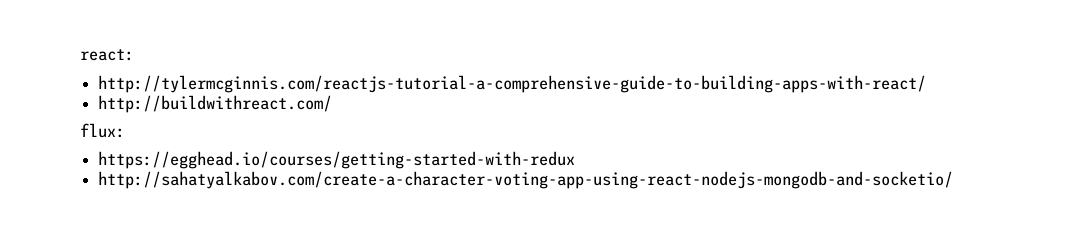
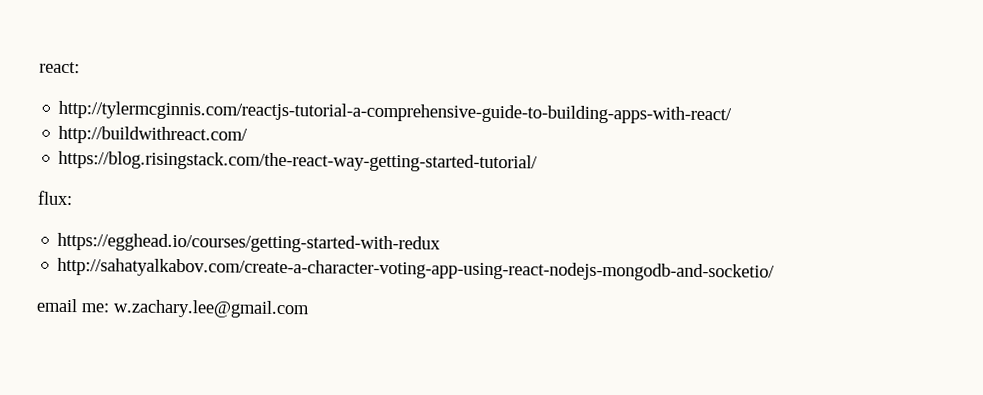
(333, 104) none -> [58,150,539,173] // https://blog.risingstack.com/the-react-way-getting-started-tutorial/
(954, 180) none -> [36,298,310,319] // email me: w.zachary.lee@gmail.com

